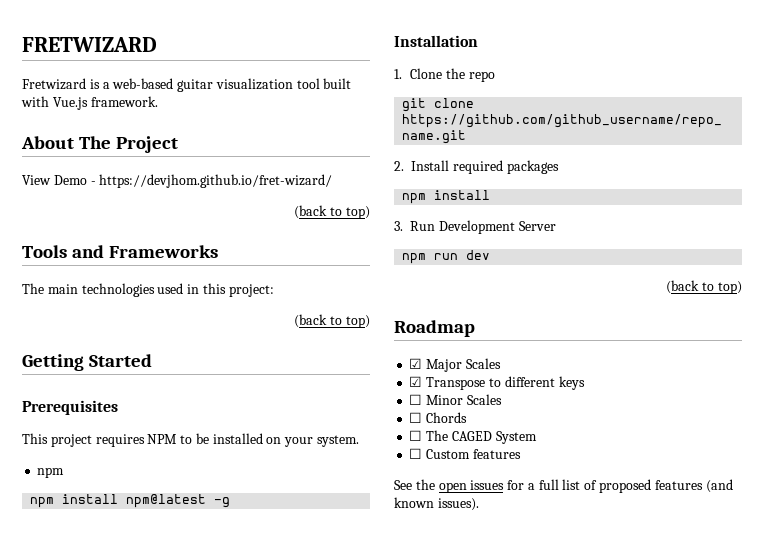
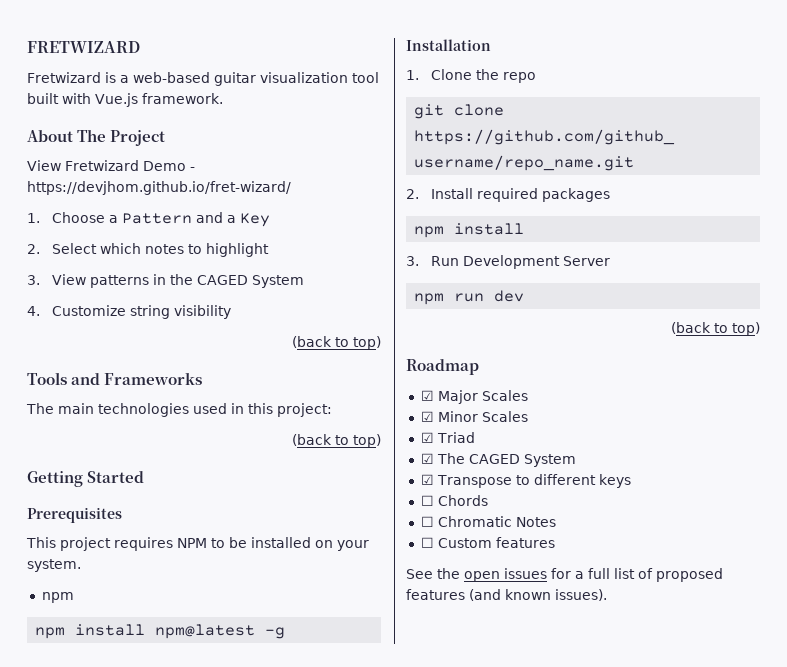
(51, 180) none -> [65,160,139,171] Fretwizard
(333, 181) none -> [27,212,270,227] [27,243,269,257] [27,274,304,288] [27,305,231,319] // 1. Choose a Pattern and a Key // 2. Select which notes to highlight // 3. View patterns in the CAGED System // 4. Customize string visibility
(501, 363) none -> [420,411,528,422] [420,432,475,443] [420,453,576,467] // ☑ Minor Scales // ☑ Triad // ☑ The CAGED System
[409,394,502,405] // ☐ Minor Scales -> (631, 481) none
[426,430,537,444] The CAGED System -> [437,516,556,527] Chromatic Notes

